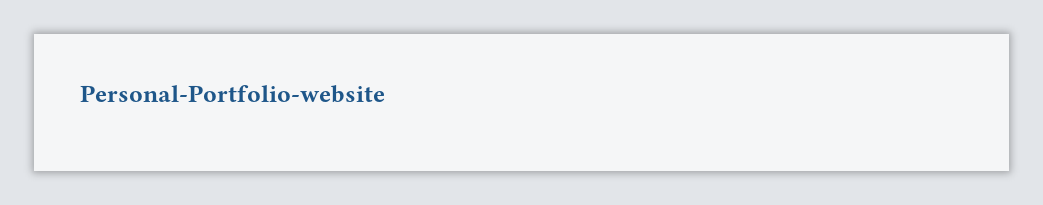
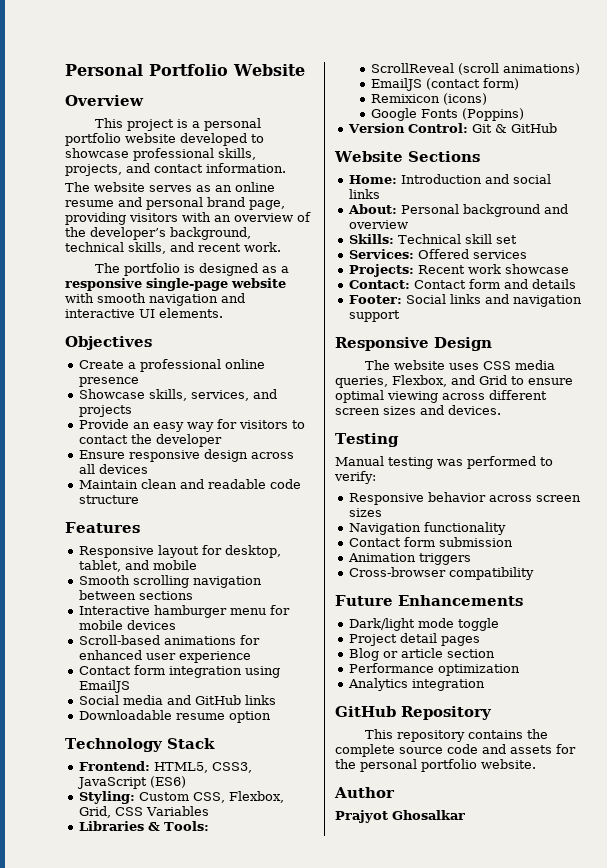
[80,85,385,103] Personal-Portfolio-website -> [65,64,305,76] [65,95,144,106] [94,118,261,131] [65,133,264,146] [65,148,256,161] [65,163,286,176] [65,182,275,192] [65,197,285,210] [65,212,311,225] [65,227,251,240] [65,242,281,254] [94,263,289,276] [65,278,286,291] [65,293,245,306] [65,308,223,318] [65,336,152,350] [78,359,265,372] [78,377,139,387] [78,389,277,401] [78,405,132,417] [78,419,305,432] [78,434,222,447] [78,449,294,462] [78,464,148,474] [78,479,301,489] [78,495,139,504] [65,522,140,533] [78,545,281,558] [78,560,197,572] [78,575,262,588] [78,590,193,600] [78,605,290,618] [78,620,176,630] [78,635,260,645] [78,650,251,663] [78,665,280,678] [78,680,130,693] [78,695,276,705] [78,710,271,723] [65,738,215,752] [78,761,252,773] [76,776,186,789] [78,791,284,804] [78,806,209,818] [78,821,209,831] [371,63,581,75] [371,78,520,91] [371,93,488,105] [371,108,525,121] [347,123,557,133] [334,151,480,162] [348,174,551,184] [348,189,380,199] [347,204,568,217] [348,220,408,229] [348,234,517,244] [348,249,527,259] [348,264,569,277] [348,279,576,289] [348,294,582,307] [348,310,400,322] [335,337,492,351] [364,360,555,370] [335,375,573,388] [335,390,547,403] [335,405,501,415] [335,433,399,447] [335,456,553,469] [334,471,376,484] [348,492,581,505] [348,508,382,517] [348,522,506,535] [348,537,513,547] [347,553,471,565] [348,567,534,580] [335,595,523,606] [348,618,499,631] [348,633,480,646] [348,648,495,661] [348,663,520,676] [347,678,485,691] [335,706,492,720] [364,729,548,742] [335,744,576,757] [335,759,536,772] [334,787,395,798] [335,810,465,823] Personal Portfolio Website // Overview // This project is a personal portfolio website developed to showcase professional skills, projects, and contact information. // The website serves as an online resume and personal brand page, providing visitors with an overview of the developer’s background, technical skills, and recent work. // The portfolio is designed as a responsive single-page website with smooth navigation and interactive UI elements. // Objectives // Create a professional online presence // Showcase skills, services, and projects // Provide an easy way for visitors to contact the developer // Ensure responsive design across all devices // Maintain clean and readable code structure // Features // Responsive layout for desktop, tablet, and mobile // Smooth scrolling navigation between sections // Interactive hamburger menu for mobile devices // Scroll-based animations for enhanced user experience // Contact form integration using EmailJS // Social media and GitHub links // Downloadable resume option // Technology Stack // Frontend: HTML5, CSS3, JavaScript (ES6) // Styling: Custom CSS, Flexbox, Grid, CSS Variables // Libraries & Tools: // ScrollReveal (scroll animations) // EmailJS (contact form) // Remixicon (icons) // Google Fonts (Poppins) // Version Control: Git & GitHub // Website Sections // Home: Introduction and social links // About: Personal background and overview // Skills: Technical skill set // Services: Offered services // Projects: Recent work showcase // Contact: Contact form and details // Footer: Social links and navigation support // Responsive Design // The website uses CSS media queries, Flexbox, and Grid to ensure optimal viewing across different screen sizes and devices. // Testing // Manual testing was performed to verify: // Responsive behavior across screen sizes // Navigation functionality // Contact form submission // Animation triggers // Cross-browser compatibility // Future Enhancements // Dark/light mode toggle // Project detail pages // Blog or article section // Performance optimization // Analytics integration // GitHub Repository // This repository contains the complete source code and assets for the personal portfolio website. // Author // Prajyot Ghosalkar

